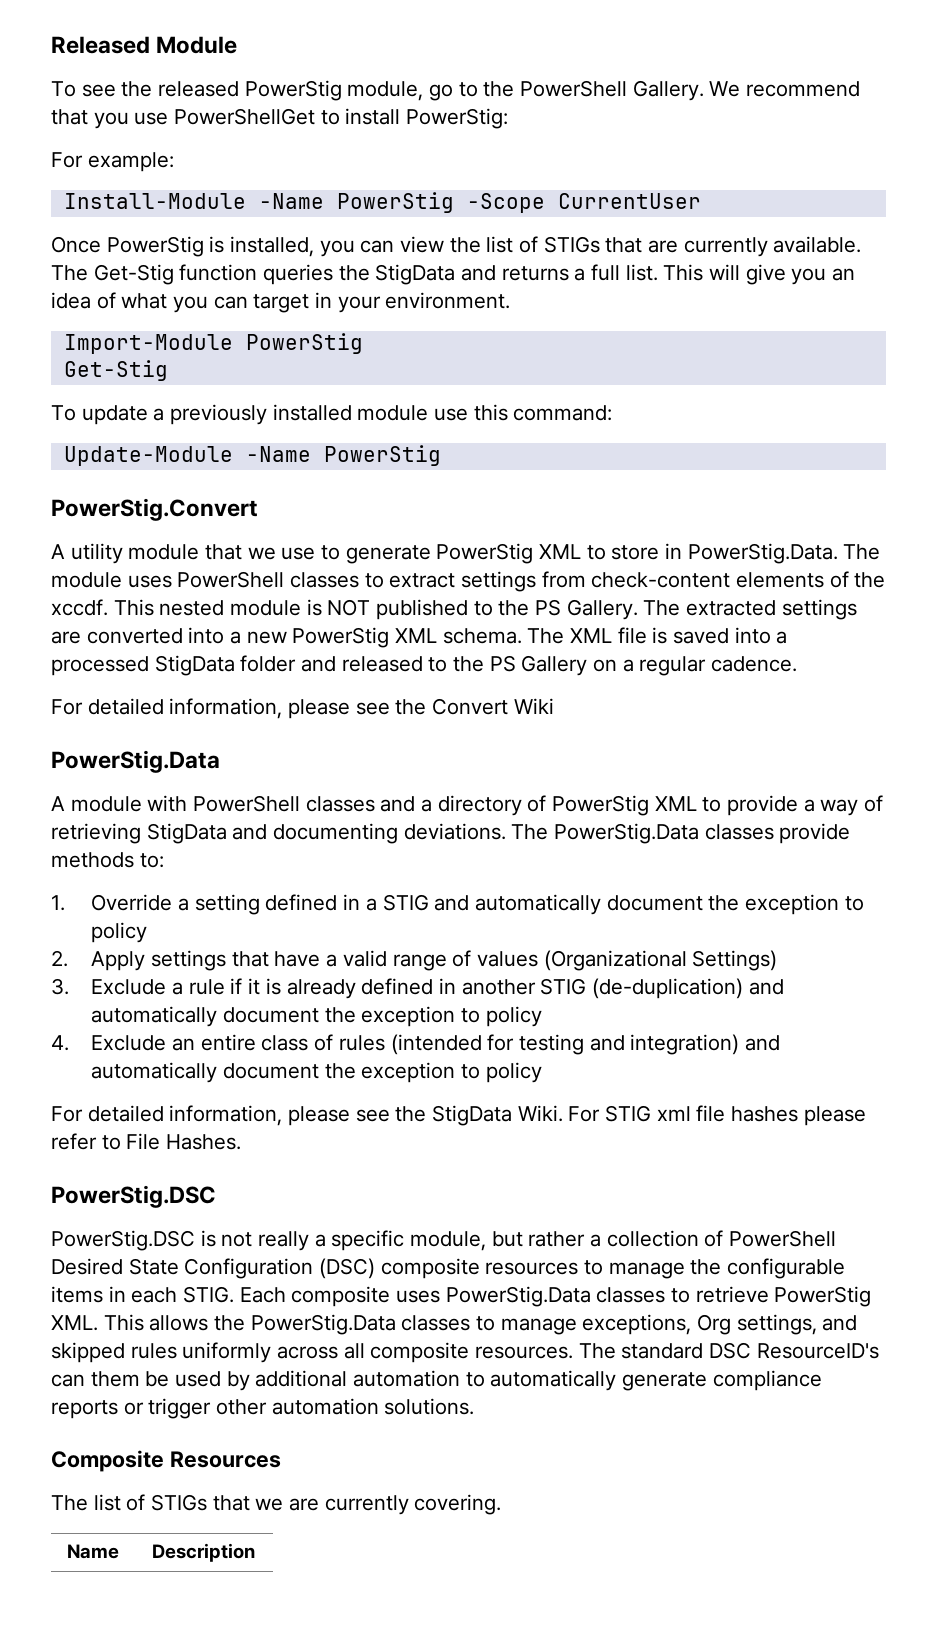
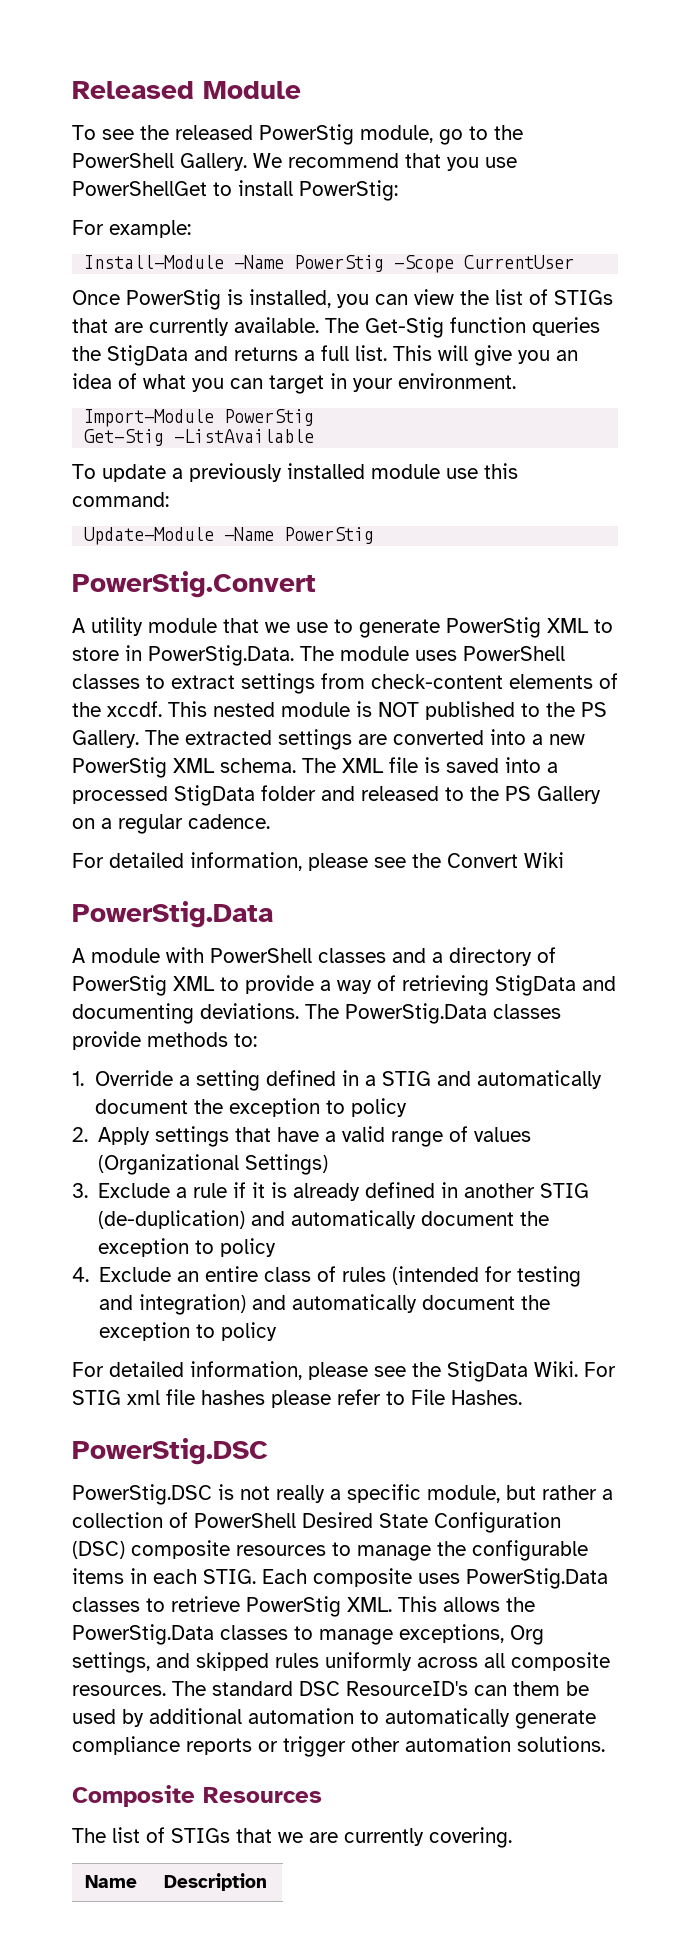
(168, 370) none -> [174,429,315,443] -ListAvailable

